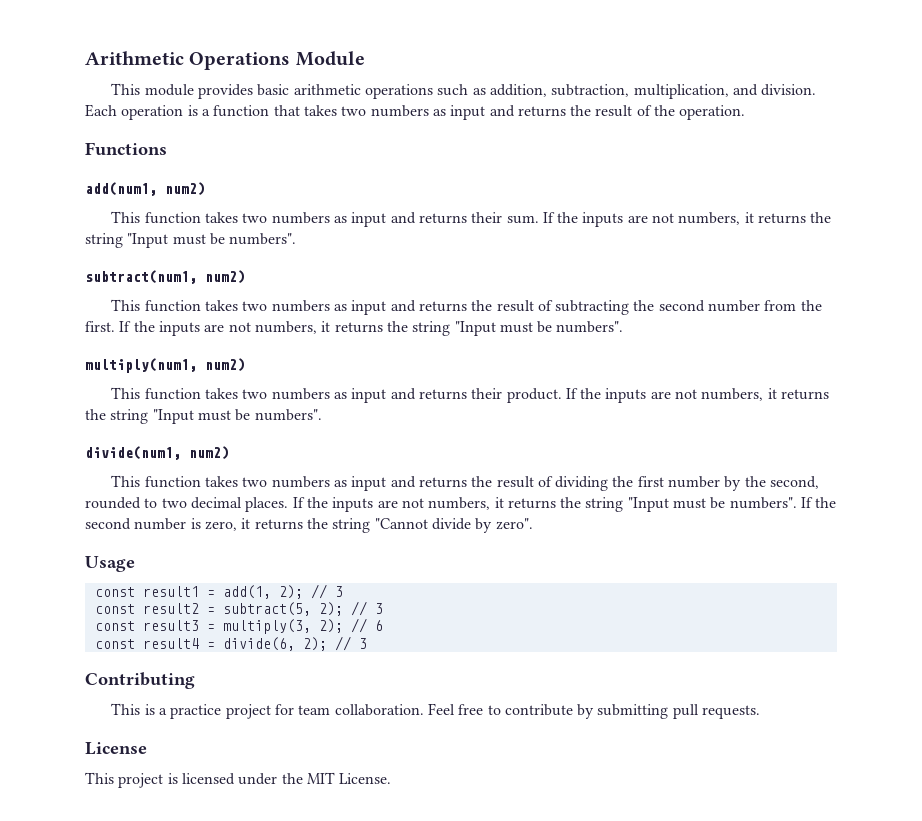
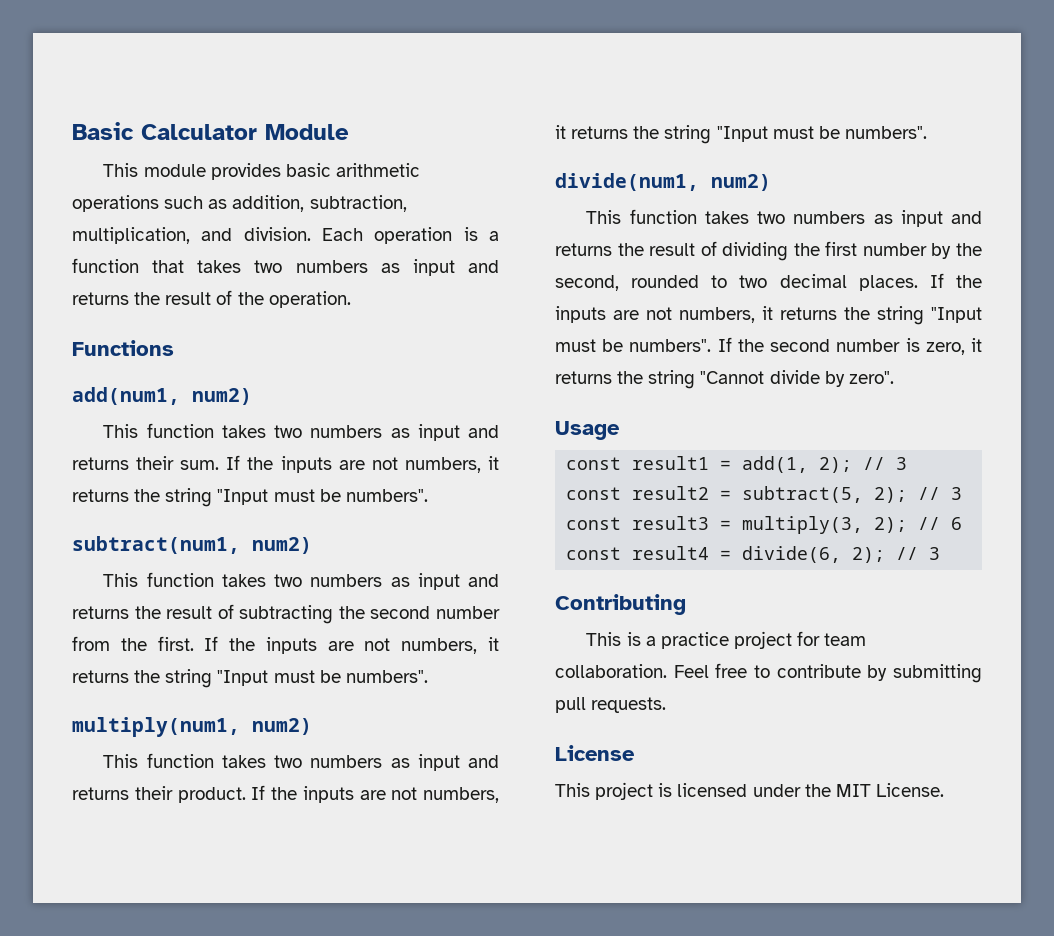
[85,51,291,70] Arithmetic Operations -> [72,122,257,140] Basic Calculator

